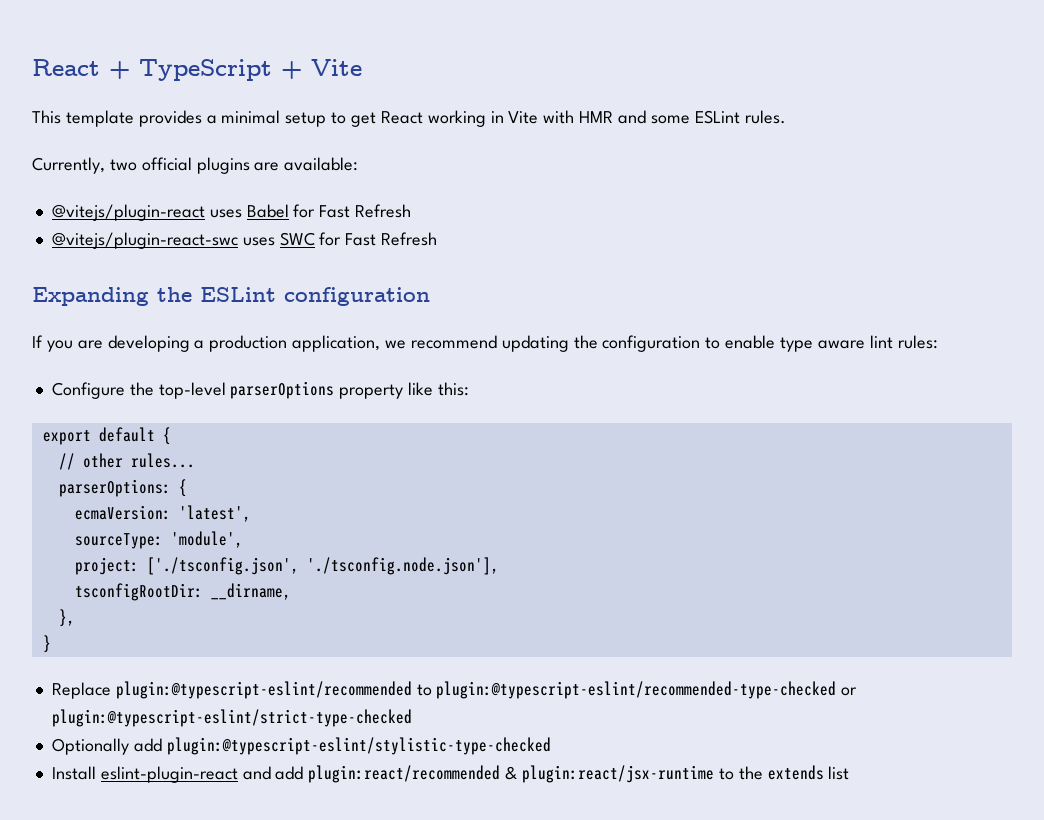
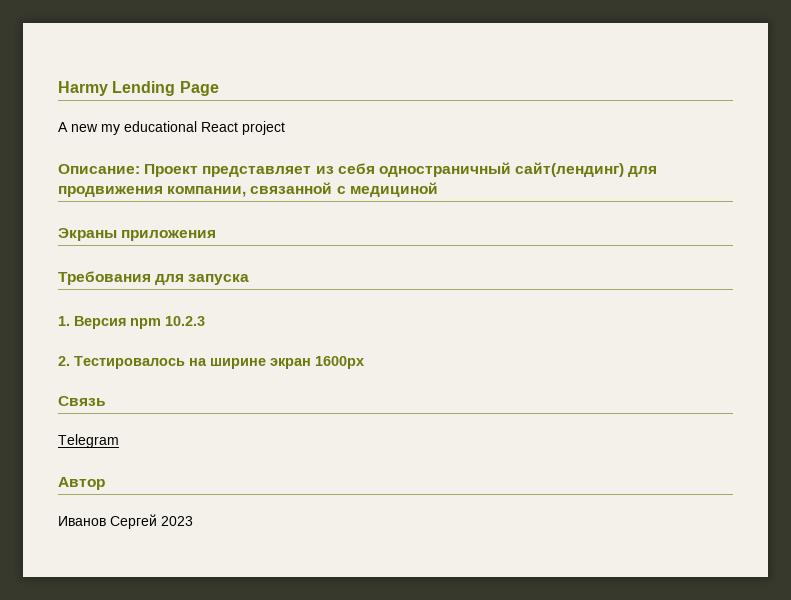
[32,59,362,81] [32,110,786,127] [32,157,359,174] [51,204,412,221] [51,232,438,249] [32,287,430,306] [32,335,938,352] [51,381,469,399] [42,427,171,445] [58,453,195,470] [58,479,187,497] [74,505,251,522] [74,531,243,549] [74,557,499,575] [74,583,291,601] [58,609,75,627] [42,635,51,653] [51,681,858,699] [51,709,412,727] [51,737,551,755] [51,765,850,783] React + TypeScript + Vite // This template provides a minimal setup to get React working in Vite with HMR and some ESLint rules. // Currently, two official plugins are available: // @vitejs/plugin-react uses Babel for Fast Refresh // @vitejs/plugin-react-swc uses SWC for Fast Refresh // Expanding the ESLint configuration // If you are developing a production application, we recommend updating the configuration to enable type aware lint rules: // Configure the top-level parserOptions property like this: // export default { // // other rules... // parserOptions: { // ecmaVersion: 'latest', // sourceType: 'module', // project: ['./tsconfig.json', './tsconfig.node.json'], // tsconfigRootDir: __dirname, // }, // } // Replace plugin:@typescript-eslint/recommended to plugin:@typescript-eslint/recommended-type-checked or plugin:@typescript-eslint/strict-type-checked // Optionally add plugin:@typescript-eslint/stylistic-type-checked // Install eslint-plugin-react and add plugin:react/recommended & plugin:react/jsx-runtime to the extends list -> [58,81,219,96] [58,121,285,135] [58,162,658,177] [58,182,438,197] [58,228,217,241] [58,271,250,285] [58,316,205,329] [58,356,364,369] [58,396,106,406] [58,434,119,448] [58,477,105,490] [58,514,193,529] Harmy Lending Page // A new my educational React project // Описание: Проект представляет из себя одностраничный сайт(лендинг) для продвижения компании, связанной с медициной // Экраны приложения // Требования для запуска // 1. Версия npm 10.2.3 // 2. Тестировалось на ширине экран 1600px // Связь // Telegram // Автор // Иванов Сергей 2023

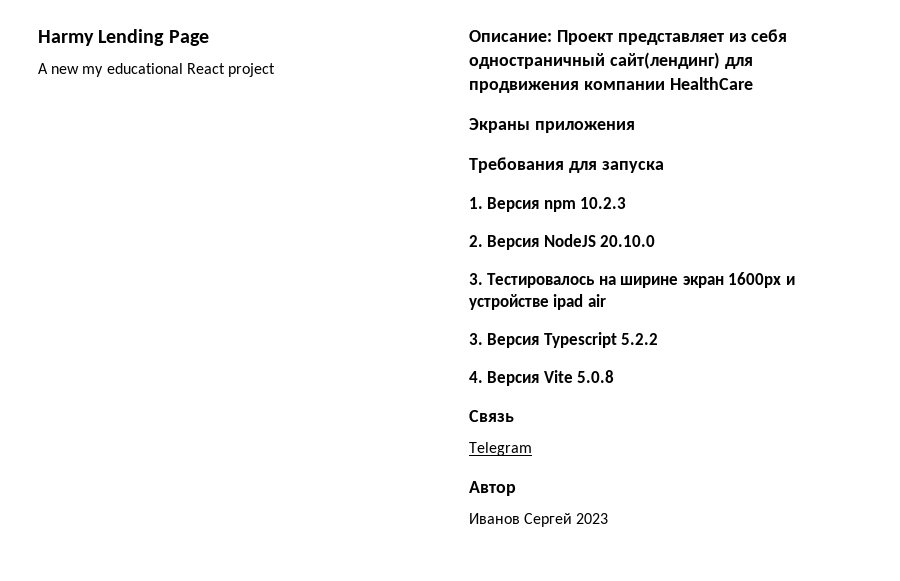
[167,182,438,197] компании, связанной с медициной -> [583,77,753,90] компании HealthCare
(70, 361) none -> [487,234,656,250] [469,273,483,285] Версия NodeJS 20.10.0 // 3.
(364, 362) none -> [785,276,795,285] [469,294,606,310] [469,332,659,348] [469,370,615,386] и устройстве ipad air // 3. Версия Typescript 5.2.2 // 4. Версия Vite 5.0.8

